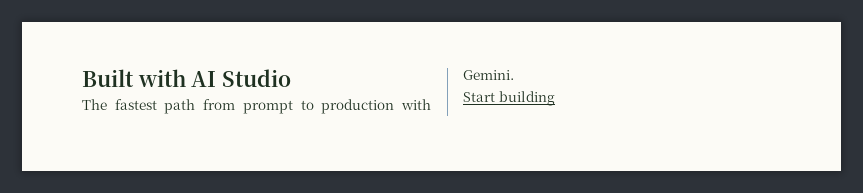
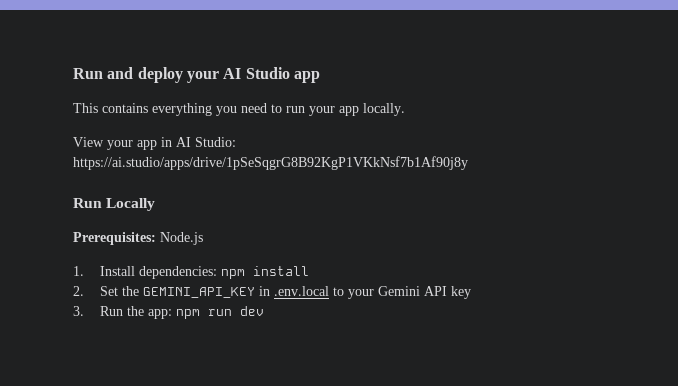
[82,69,292,87] [82,99,432,114] [463,70,514,80] [463,91,555,106] Built with AI Studio // The fastest path from prompt to production with Gemini. // Start building -> [73,67,320,83] [73,103,405,116] [73,137,236,150] [73,156,468,170] [73,198,156,211] [73,232,203,245] [73,266,310,279] [73,286,472,299] [73,306,265,319] Run and deploy your AI Studio app // This contains everything you need to run your app locally. // View your app in AI Studio: https://ai.studio/apps/drive/1pSeSqgrG8B92KgP1VKkNsf7b1Af90j8y // Run Locally // Prerequisites: Node.js // 1. Install dependencies: npm install // 2. Set the GEMINI_API_KEY in .env.local to your Gemini API key // 3. Run the app: npm run dev

